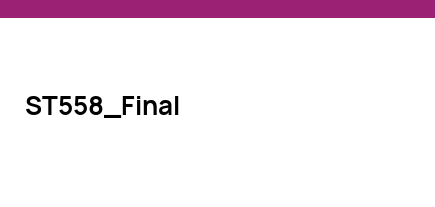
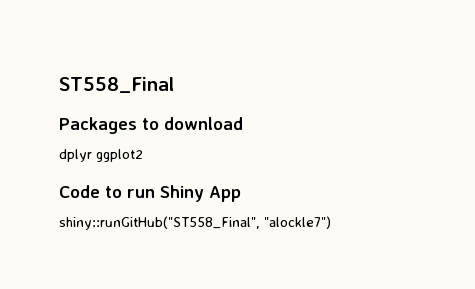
(180, 107) none -> [59,117,243,134] [59,149,143,162] [59,185,241,202] [59,216,331,230] // Packages to download // dplyr ggplot2 // Code to run Shiny App // shiny::runGitHub("ST558_Final", "alockle7")

